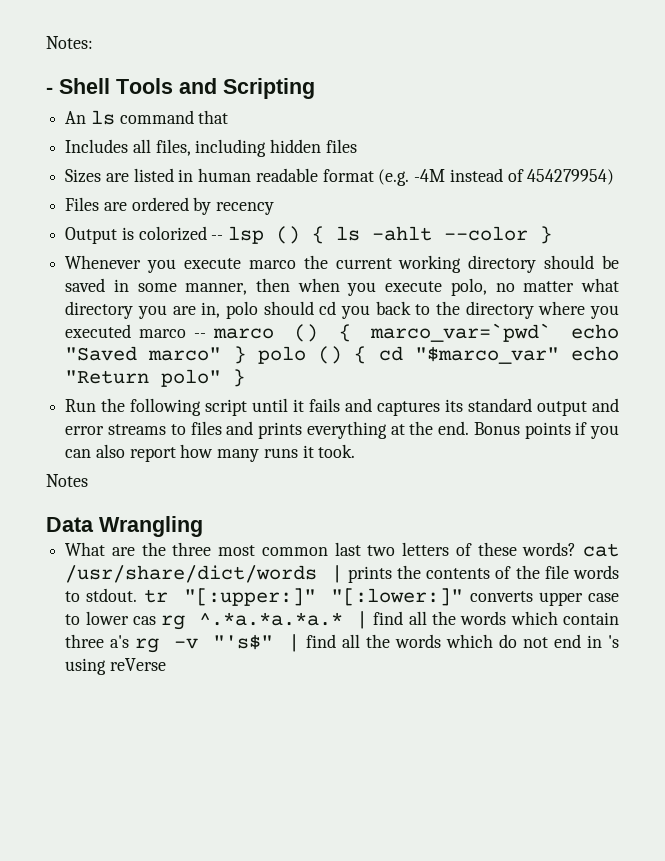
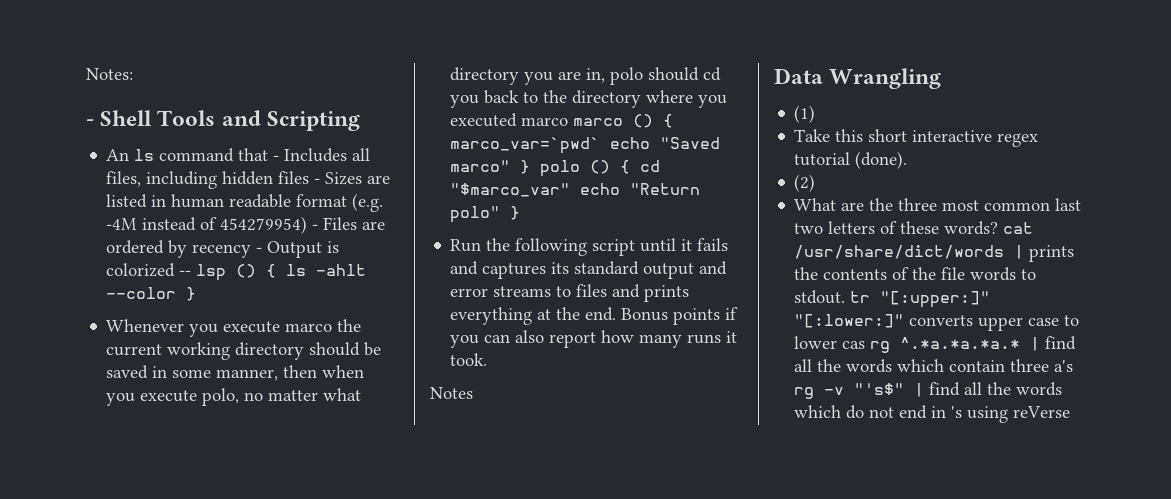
(229, 117) // -> [273,155,280,161] -
(357, 146) // -> [314,178,321,184] -
(615, 177) // -> [312,224,319,230] -
(275, 208) // -> [256,247,263,253] -
[194,333,207,338] -- -> (569, 121) none
(203, 526) none -> [794,105,816,123] [794,129,1039,147] [794,151,908,169] [794,174,816,192] // (1) // Take this short interactive regex tutorial (done). // (2)

